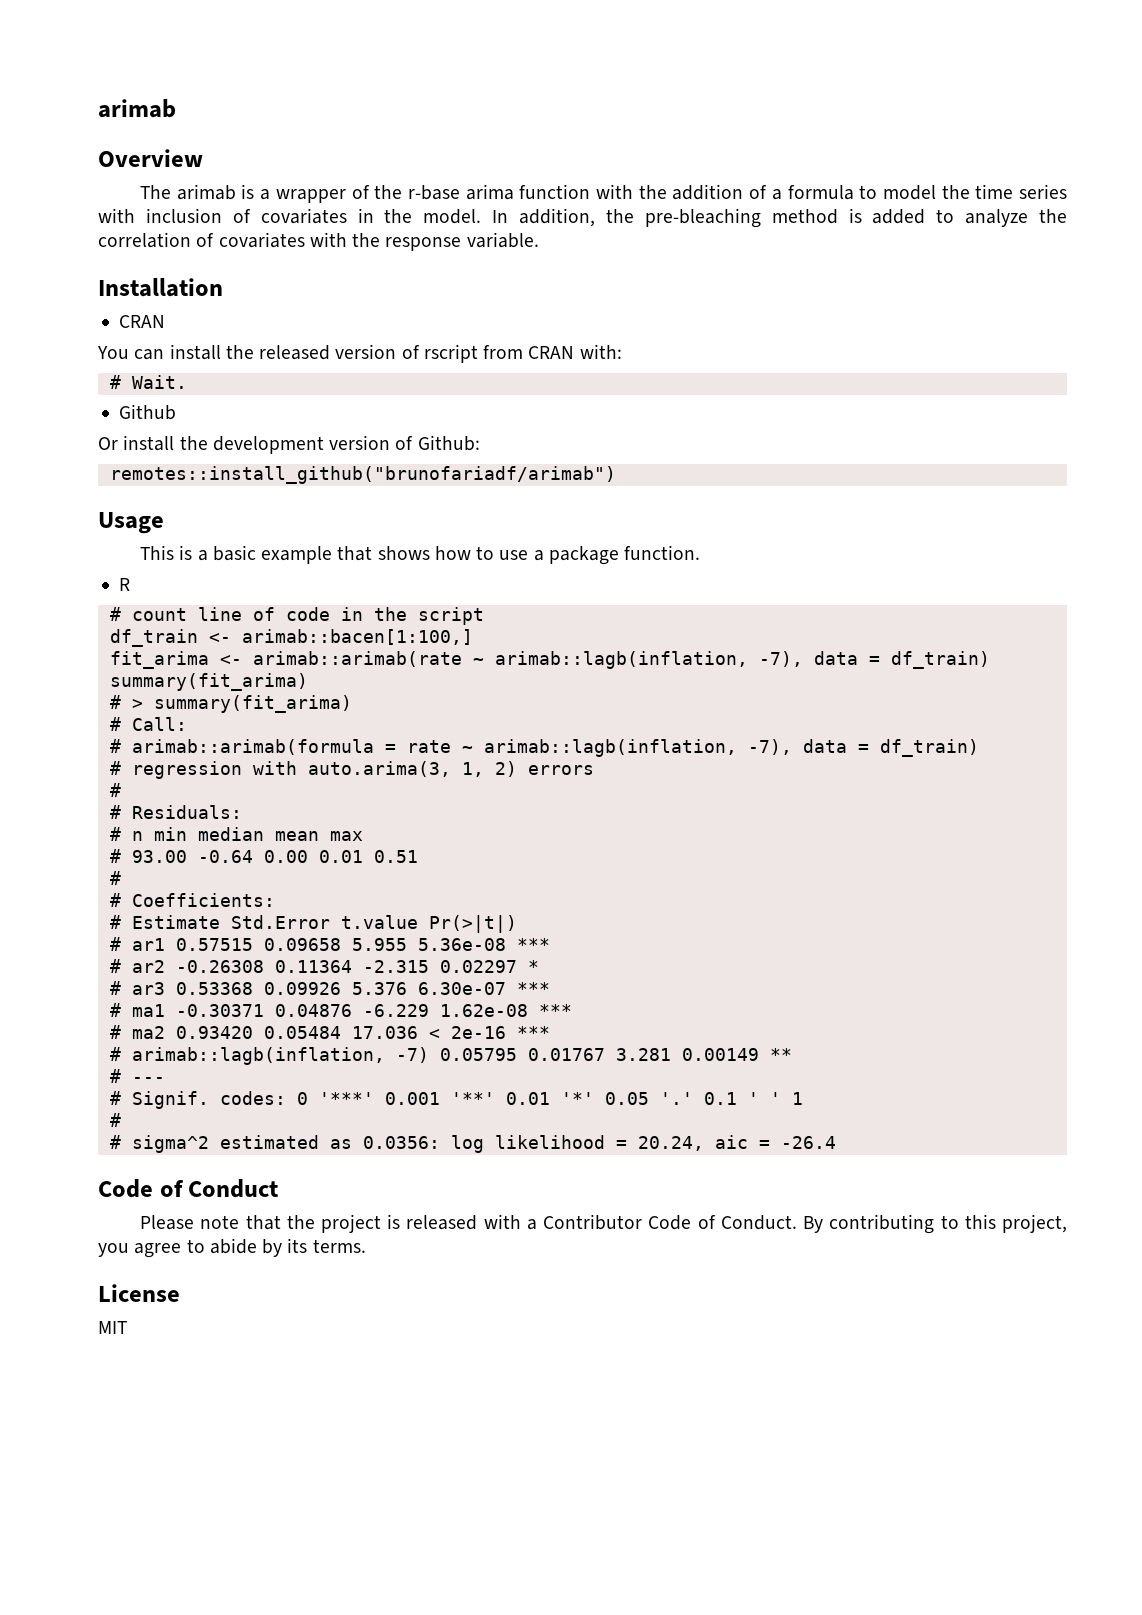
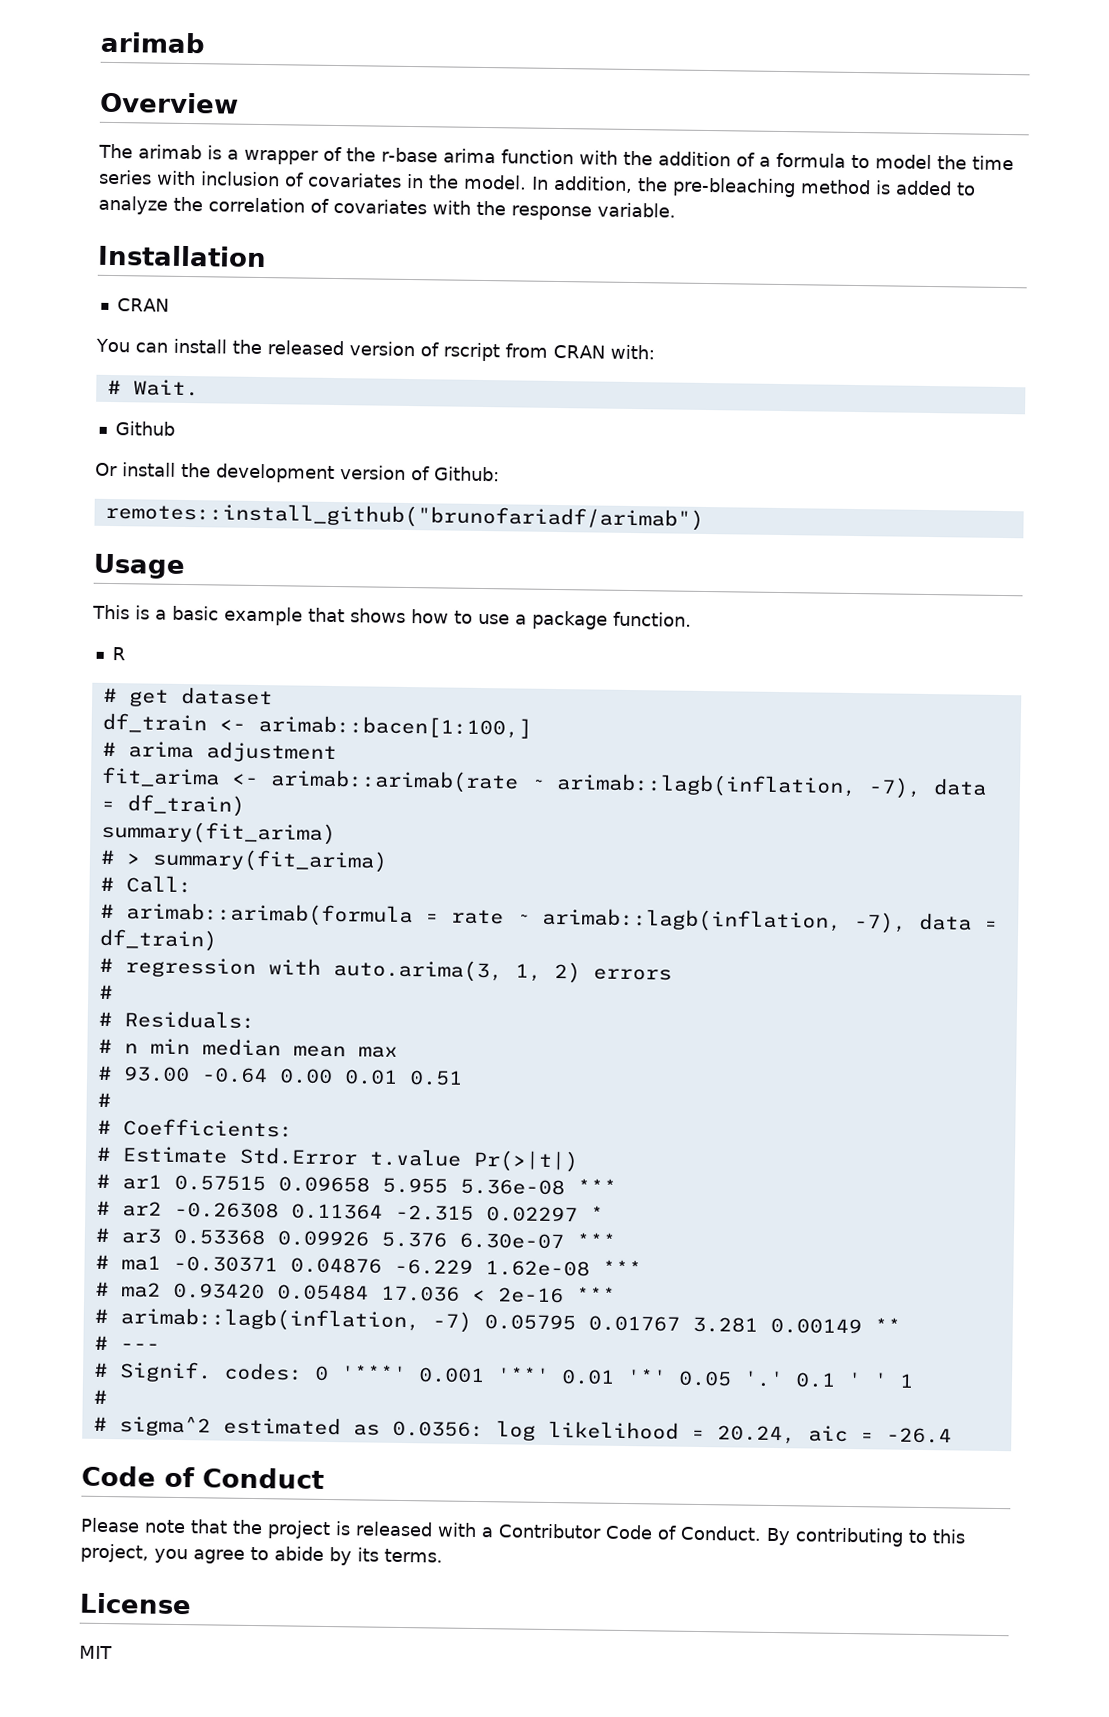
[131,607,484,625] count line of code in the script -> [128,686,273,707] get dataset
(473, 637) none -> [101,741,337,764] // # arima adjustment

